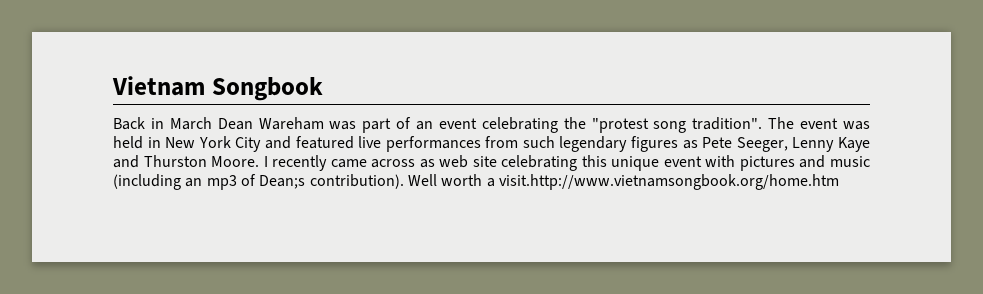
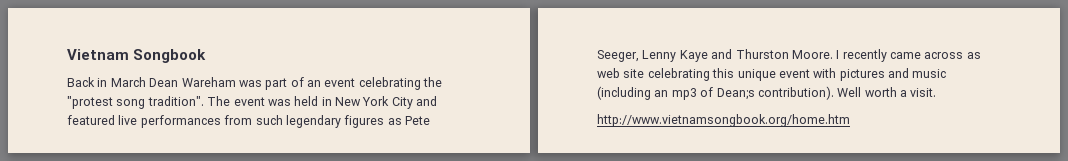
[498,174,839,190] visit.http://www.vietnamsongbook.org/home.htm -> [910,88,937,97] [597,114,850,127] visit. // http://www.vietnamsongbook.org/home.htm

